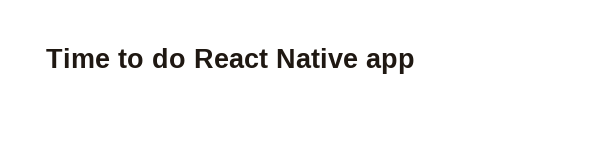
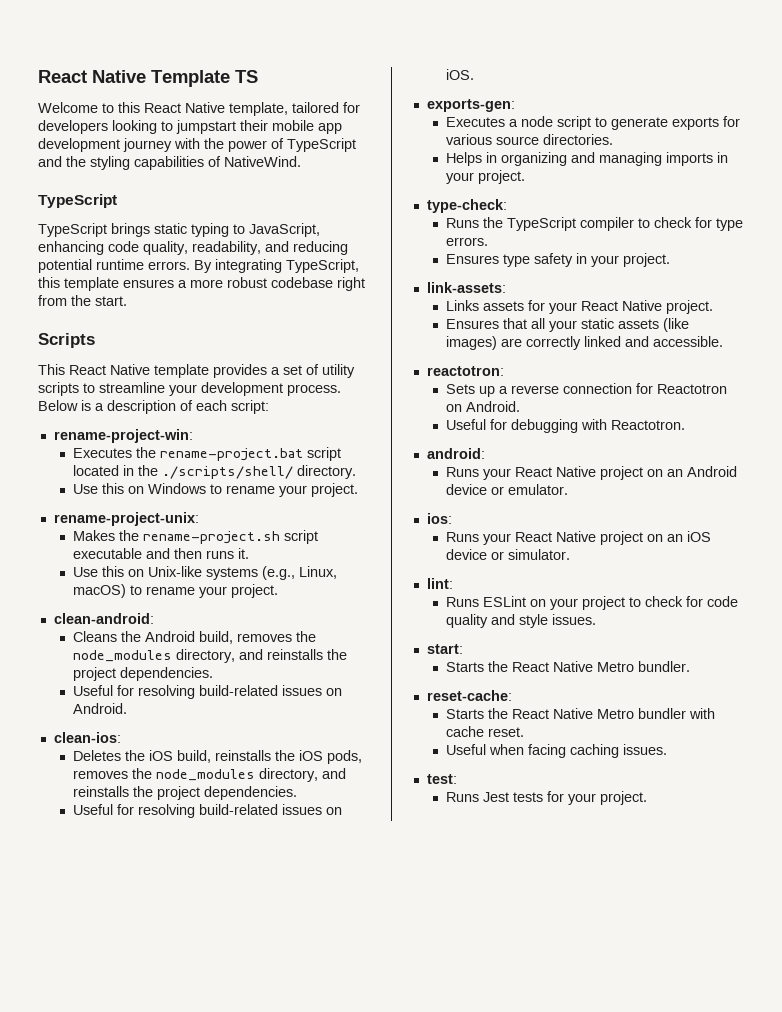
[46,48,415,74] Time to do React Native app -> [38,70,258,87] [38,102,360,116] [38,120,342,134] [38,138,356,152] [38,156,301,170] [38,194,117,208] [38,223,320,237] [38,241,348,255] [38,259,359,273] [38,277,365,291] [38,295,127,306] [38,333,95,348] [38,364,355,378] [38,382,341,396] [38,400,269,414] [53,429,193,443] [73,447,342,461] [73,465,357,479] [73,483,359,497] [53,512,199,526] [73,530,319,544] [73,548,250,559] [73,566,338,580] [73,584,279,598] [53,613,154,624] [73,631,317,644] [73,649,348,663] [73,667,214,681] [73,685,343,699] [73,703,128,714] [53,732,121,743] [73,750,363,764] [73,768,347,782] [73,786,298,800] [73,804,343,818] [446,69,475,80] [426,99,515,112] [446,116,741,130] [446,134,614,145] [446,152,729,166] [446,170,526,184] [426,199,507,213] [446,217,744,231] [446,237,489,246] [446,253,671,267] [426,282,506,293] [446,300,714,314] [446,318,690,332] [446,336,724,350] [426,366,504,376] [446,383,728,397] [446,401,521,412] [446,419,686,433] [426,448,485,459] [446,466,738,480] [446,484,569,495] [426,513,452,524] [446,531,712,545] [446,549,571,560] [426,578,453,589] [446,596,739,610] [446,614,597,628] [426,644,463,654] [446,661,691,672] [426,690,512,701] [446,708,716,719] [446,726,525,737] [446,744,668,758] [426,774,457,784] [446,791,648,805] React Native Template TS // Welcome to this React Native template, tailored for developers looking to jumpstart their mobile app development journey with the power of TypeScript and the styling capabilities of NativeWind. // TypeScript // TypeScript brings static typing to JavaScript, enhancing code quality, readability, and reducing potential runtime errors. By integrating TypeScript, this template ensures a more robust codebase right from the start. // Scripts // This React Native template provides a set of utility scripts to streamline your development process. Below is a description of each script: // rename-project-win: // Executes the rename-project.bat script located in the ./scripts/shell/ directory. // Use this on Windows to rename your project. // rename-project-unix: // Makes the rename-project.sh script executable and then runs it. // Use this on Unix-like systems (e.g., Linux, macOS) to rename your project. // clean-android: // Cleans the Android build, removes the node_modules directory, and reinstalls the project dependencies. // Useful for resolving build-related issues on Android. // clean-ios: // Deletes the iOS build, reinstalls the iOS pods, removes the node_modules directory, and reinstalls the project dependencies. // Useful for resolving build-related issues on iOS. // exports-gen: // Executes a node script to generate exports for various source directories. // Helps in organizing and managing imports in your project. // type-check: // Runs the TypeScript compiler to check for type errors. // Ensures type safety in your project. // link-assets: // Links assets for your React Native project. // Ensures that all your static assets (like images) are correctly linked and accessible. // reactotron: // Sets up a reverse connection for Reactotron on Android. // Useful for debugging with Reactotron. // android: // Runs your React Native project on an Android device or emulator. // ios: // Runs your React Native project on an iOS device or simulator. // lint: // Runs ESLint on your project to check for code quality and style issues. // start: // Starts the React Native Metro bundler. // reset-cache: // Starts the React Native Metro bundler with cache reset. // Useful when facing caching issues. // test: // Runs Jest tests for your project.

